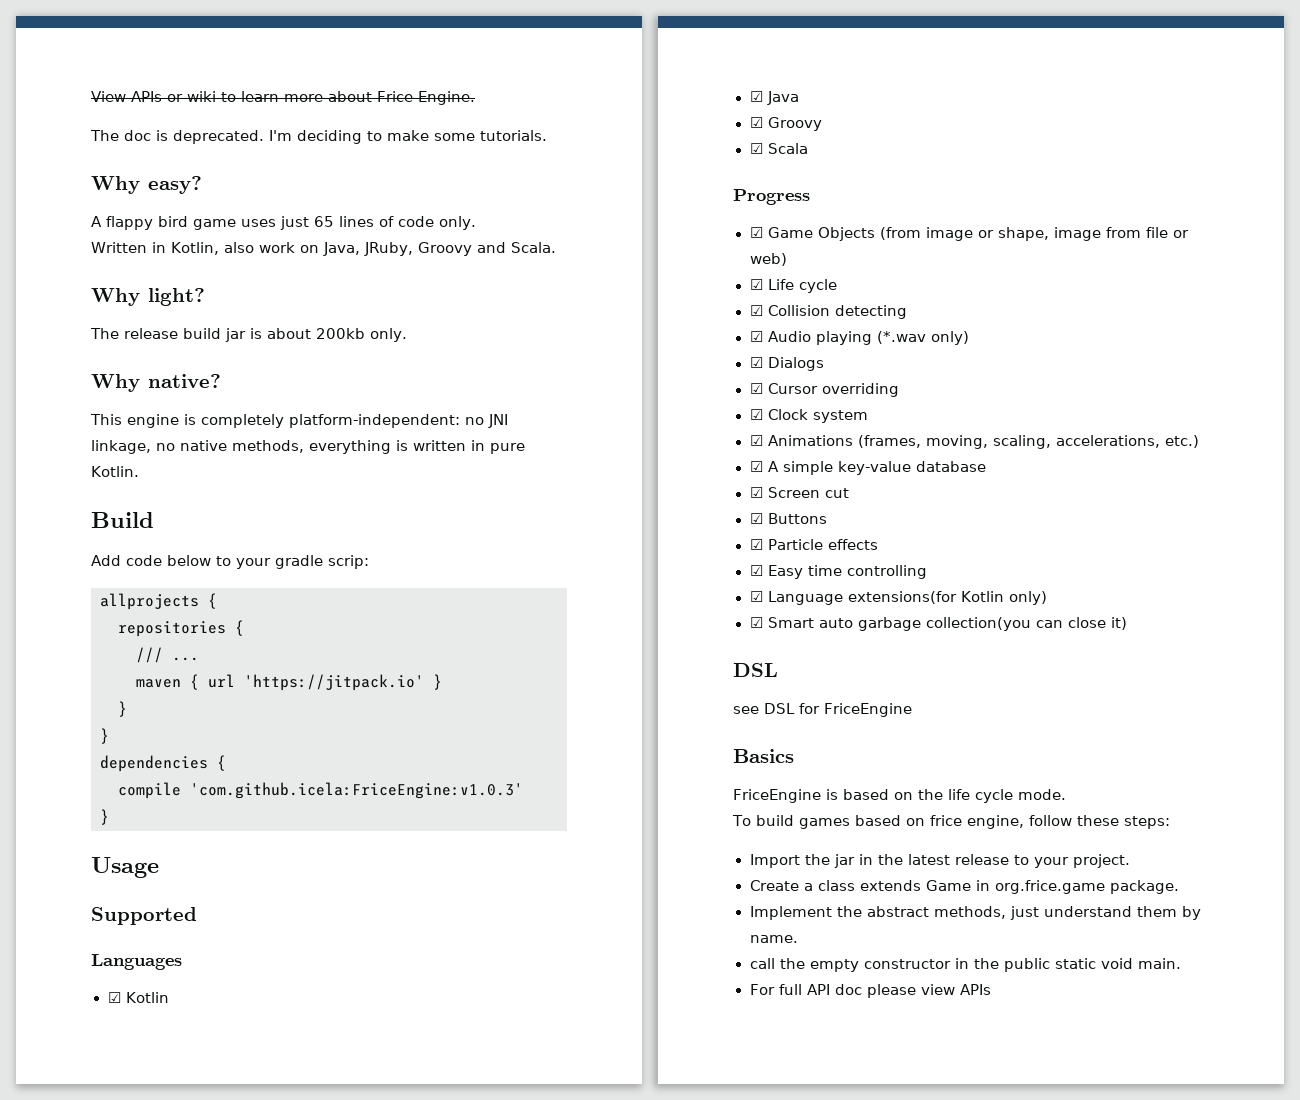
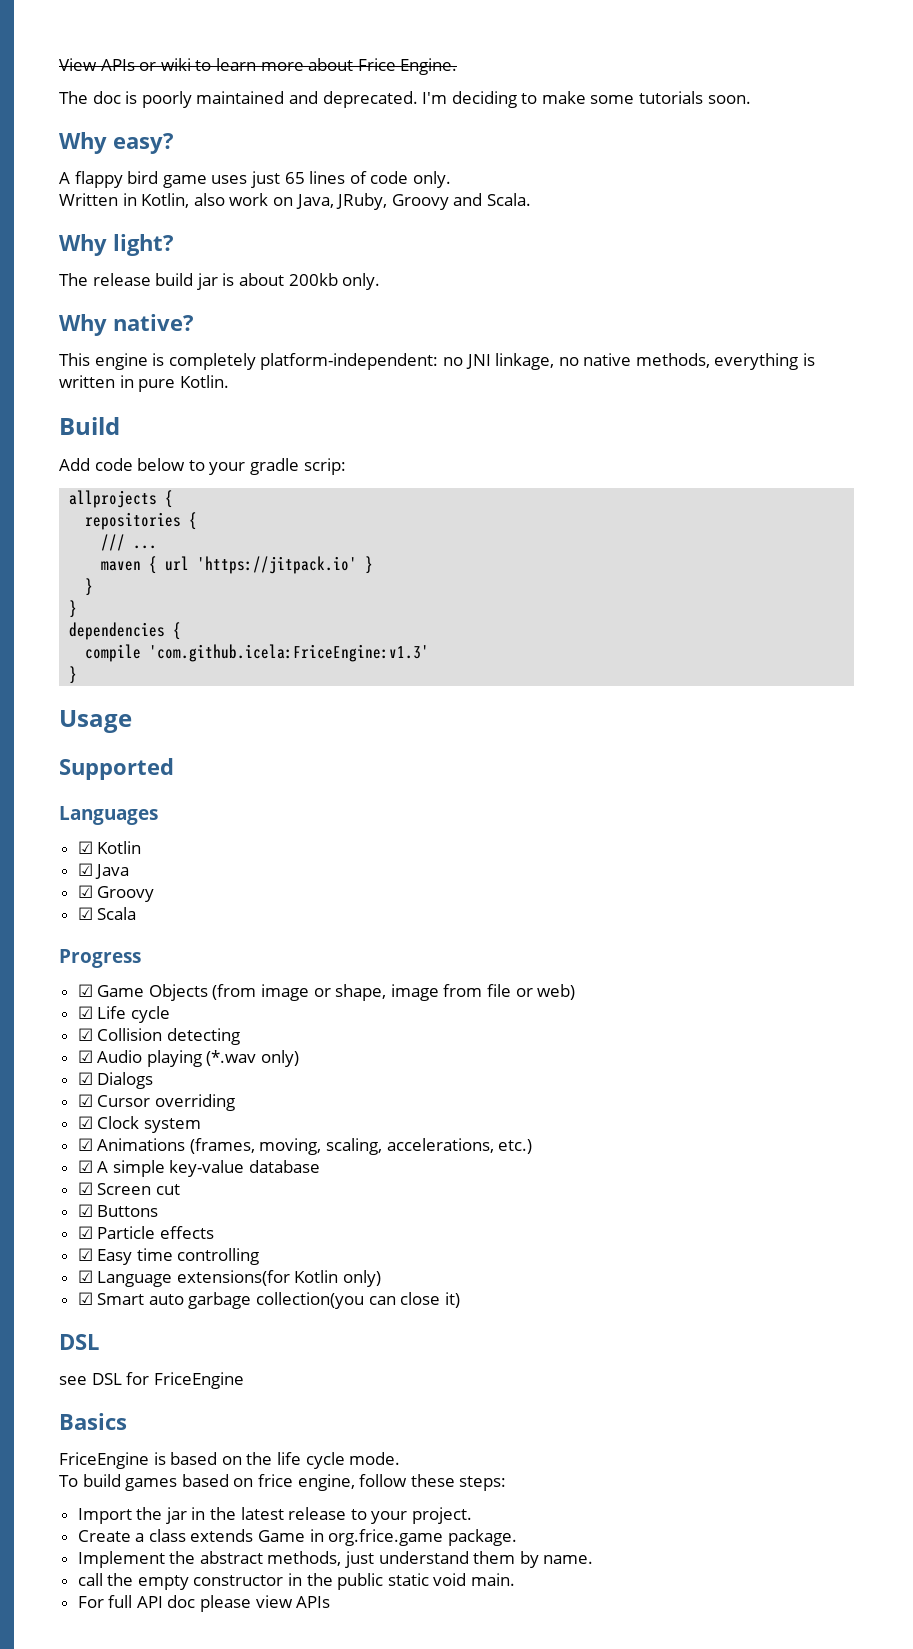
(168, 135) none -> [141,91,318,108] poorly maintained and
[480,130,547,141] tutorials. -> [639,91,751,104] tutorials soon.
[190,782,523,799] 'com.github.icela:FriceEngine:v1.0.3' -> [149,644,430,662] 'com.github.icela:FriceEngine:v1.3'

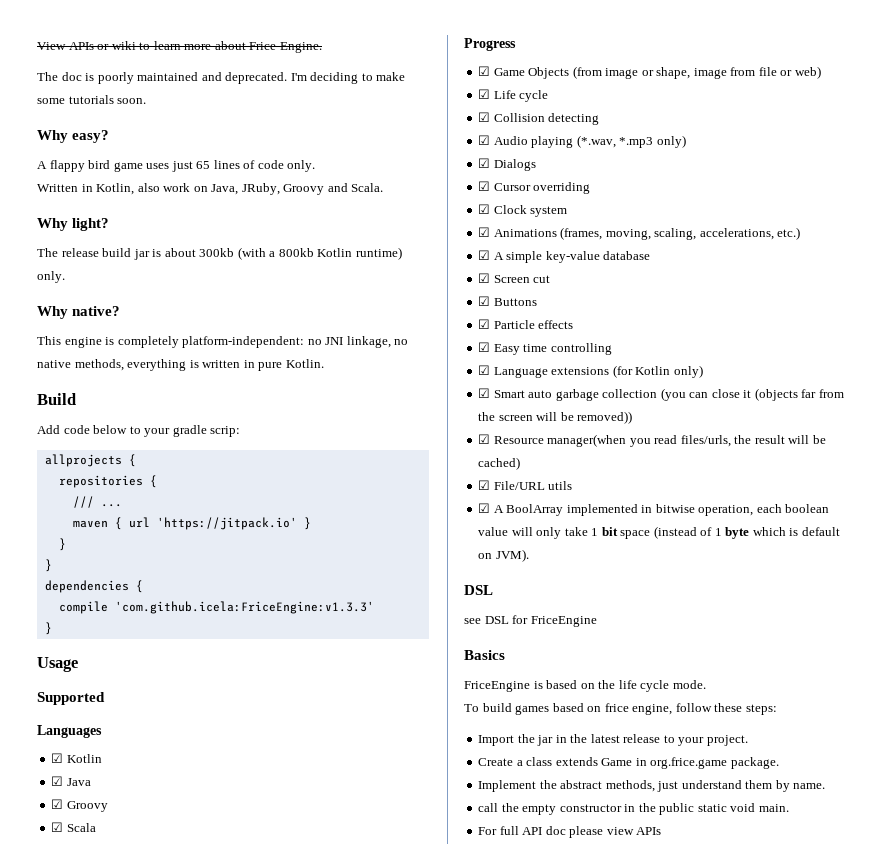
[288,273,338,286] 200kb -> [199,247,402,260] 300kb (with a 800kb Kotlin runtime)
[149,644,430,662] 'com.github.icela:FriceEngine:v1.3' -> [114,601,374,614] 'com.github.icela:FriceEngine:v1.3.3'
[206,1050,257,1066] (*.wav -> [576,135,654,148] (*.wav, *.mp3
[176,1270,290,1286] extensions(for -> [551,365,633,378] extensions (for
[256,1292,460,1309] collection(you can close it) -> [602,388,844,401] [478,411,633,424] [478,434,826,447] [478,457,521,470] [478,480,573,490] [478,503,830,516] [478,526,840,539] [478,549,529,562] collection (you can close it (objects far from the screen will be removed)) // ☑ Resource manager(when you read files/urls, the result will be cached) // ☑ File/URL utils // ☑ A BoolArray implemented in bitwise operation, each boolean value will only take 1 bit space (instead of 1 byte which is default on JVM).

